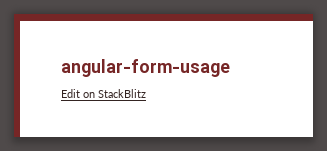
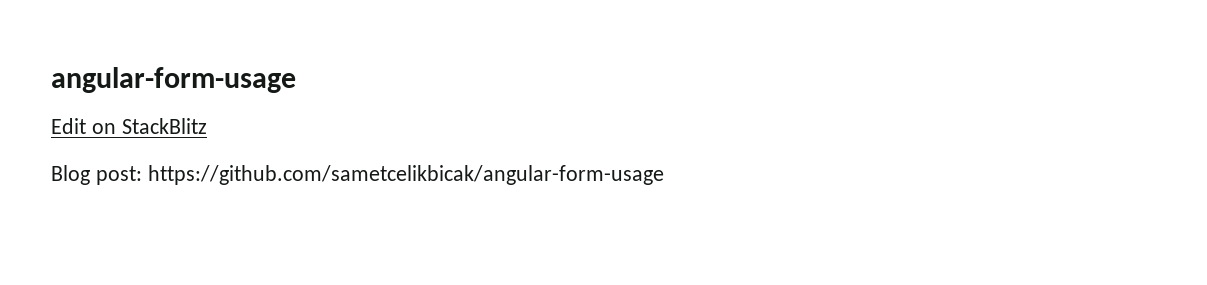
(146, 93) none -> [51,165,664,185] // Blog post: https://github.com/sametcelikbicak/angular-form-usage

